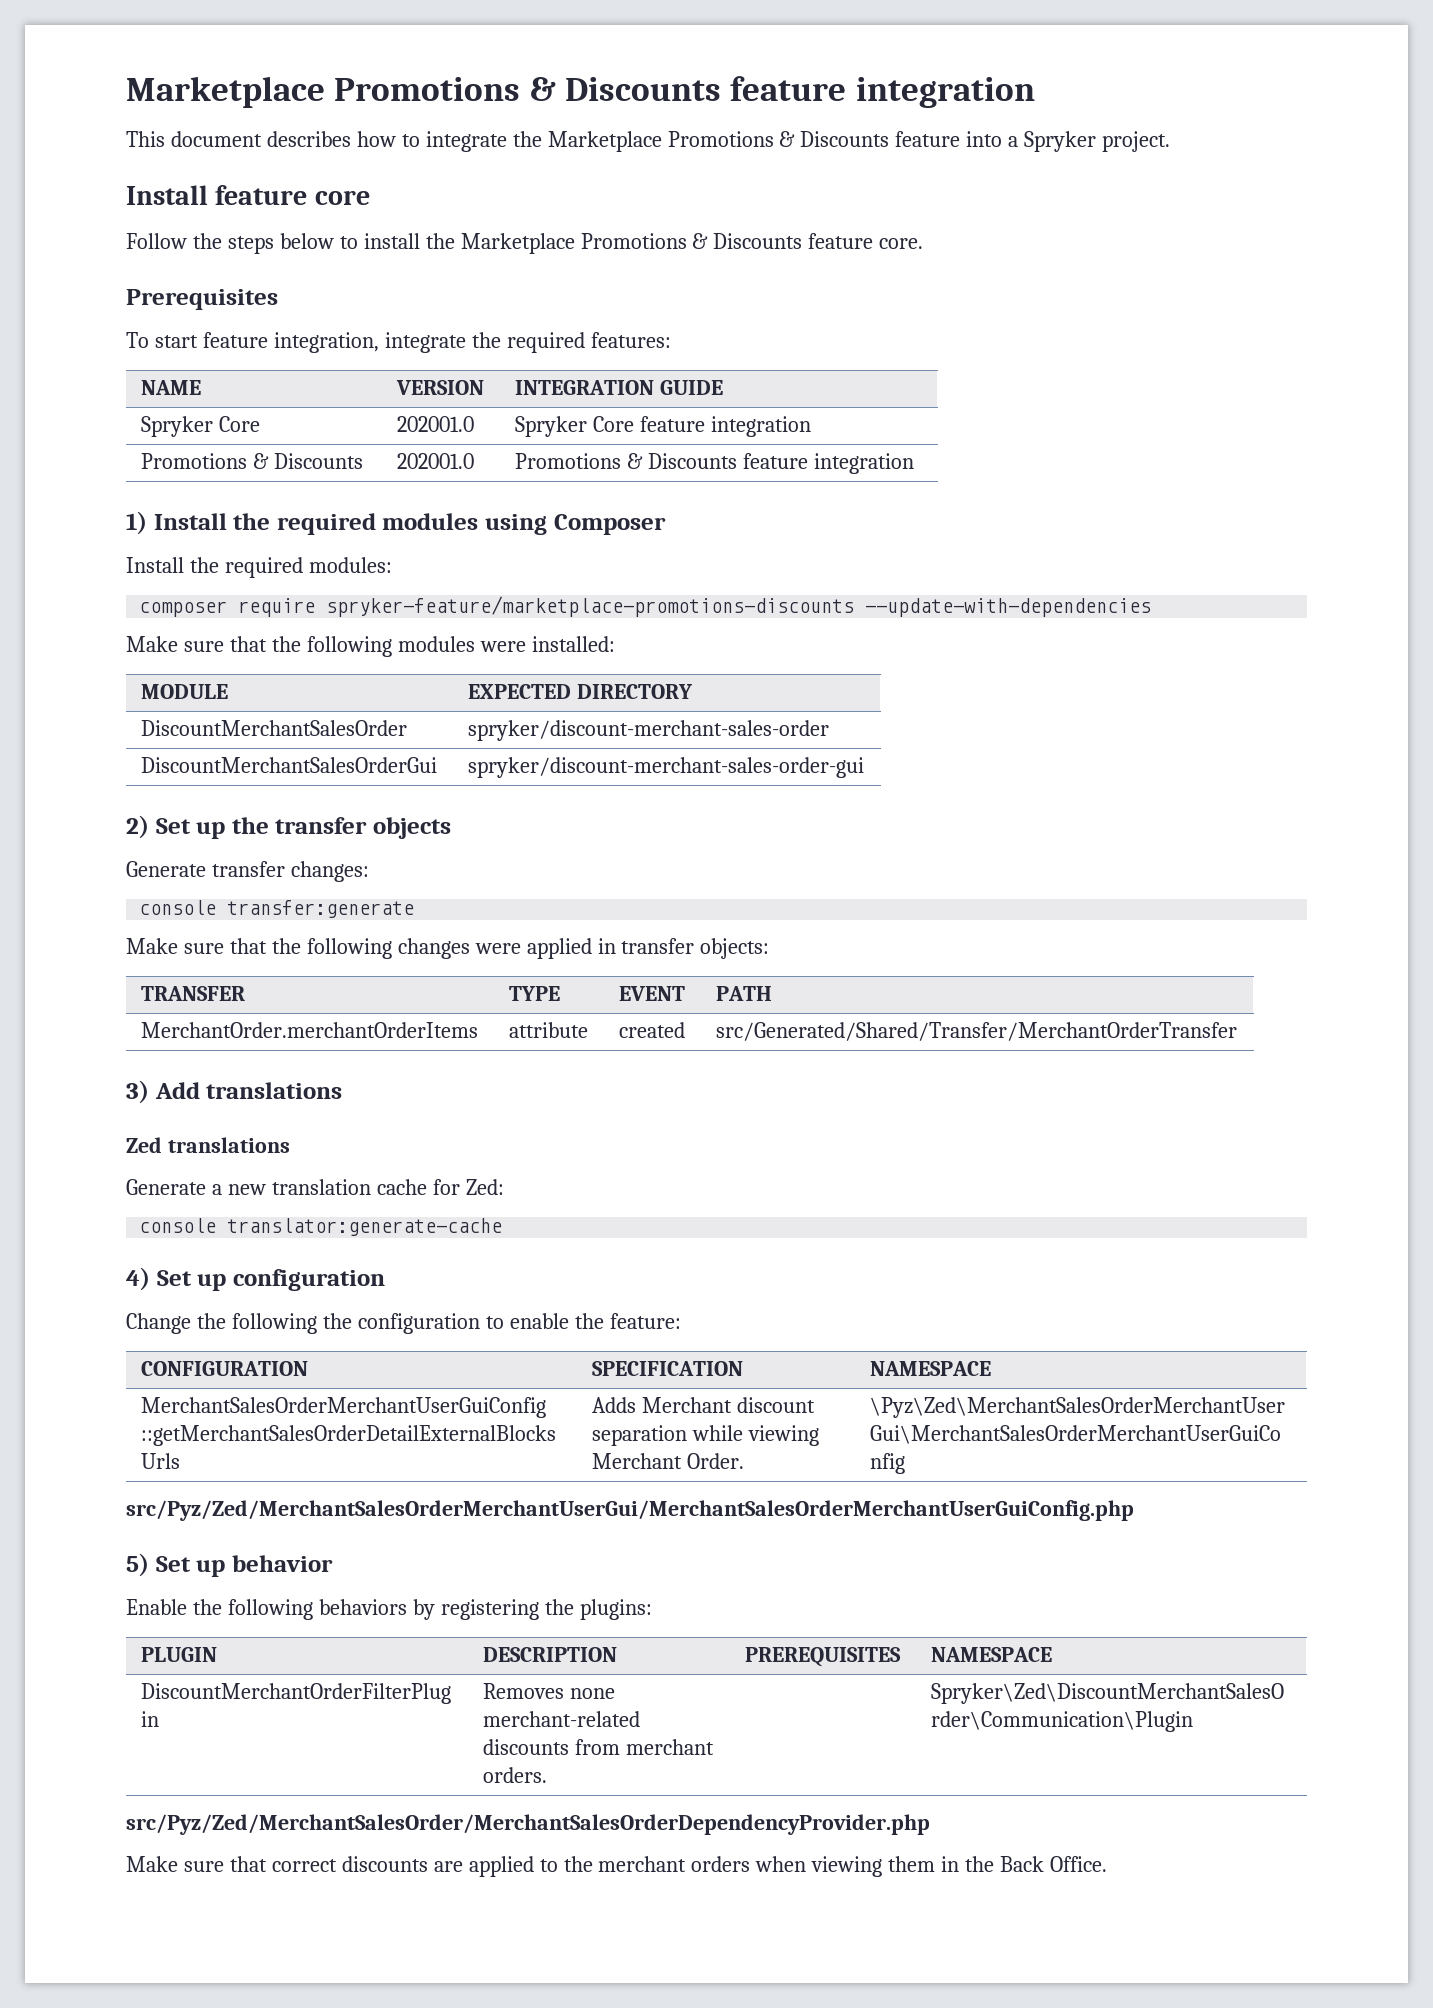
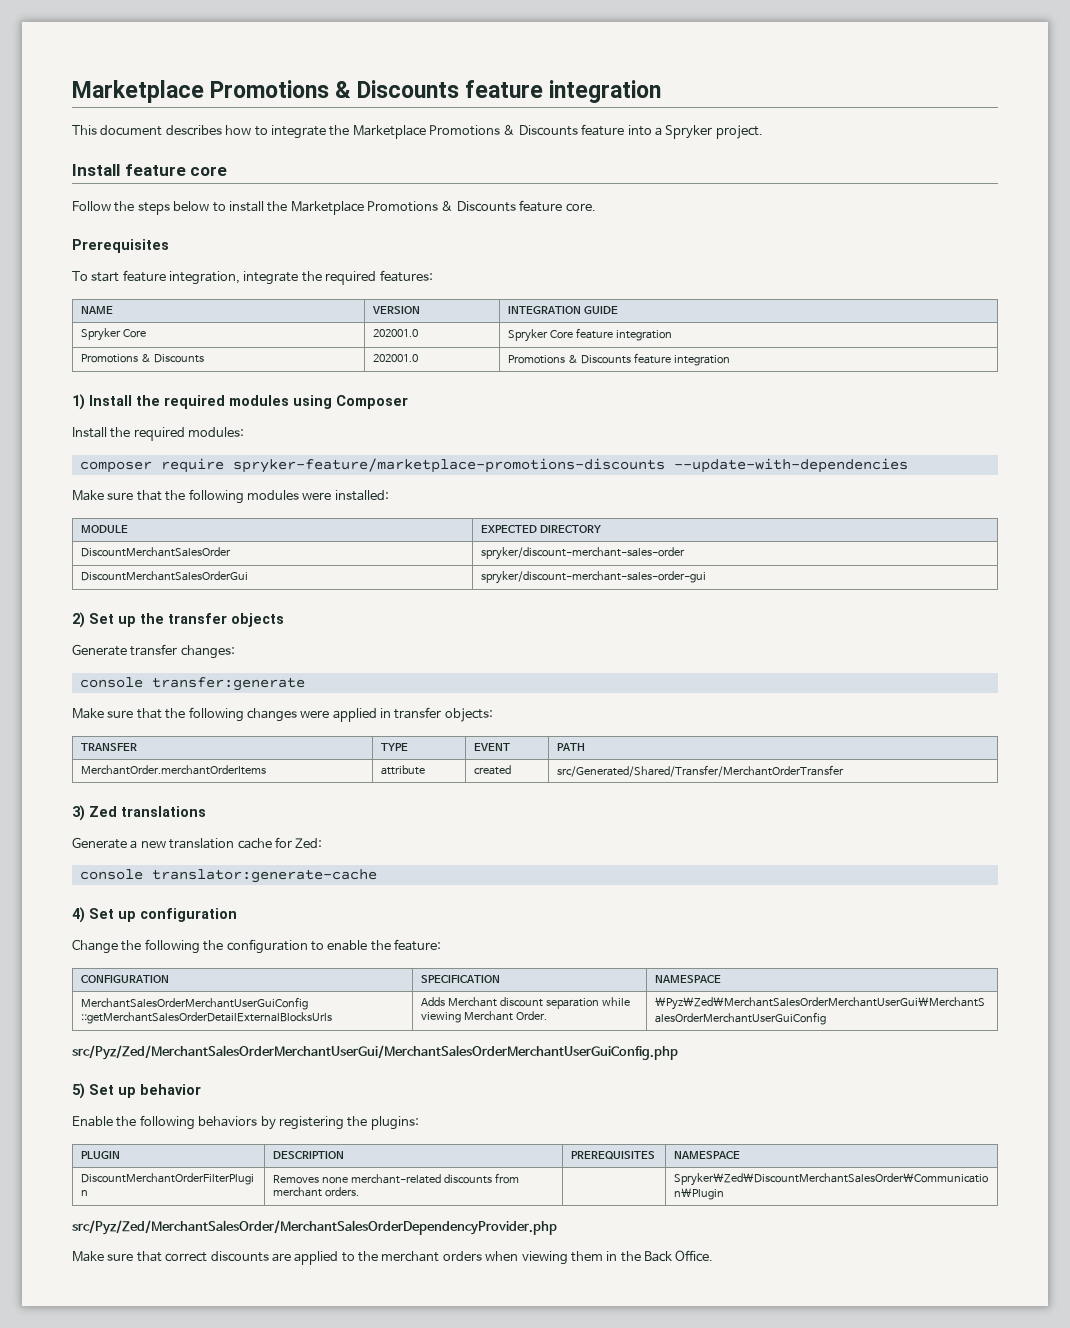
[154,1082,343,1099] Add translations // -> (85, 813) none

